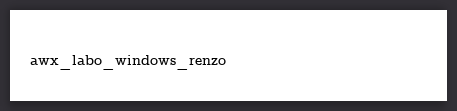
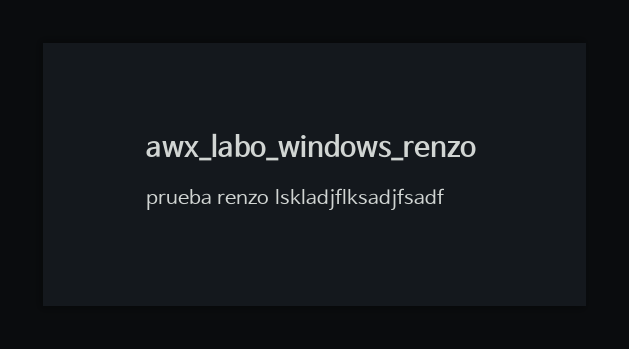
(226, 62) none -> [146,188,444,211] // prueba renzo lskladjflksadjfsadf

